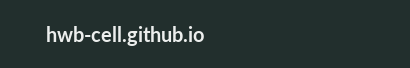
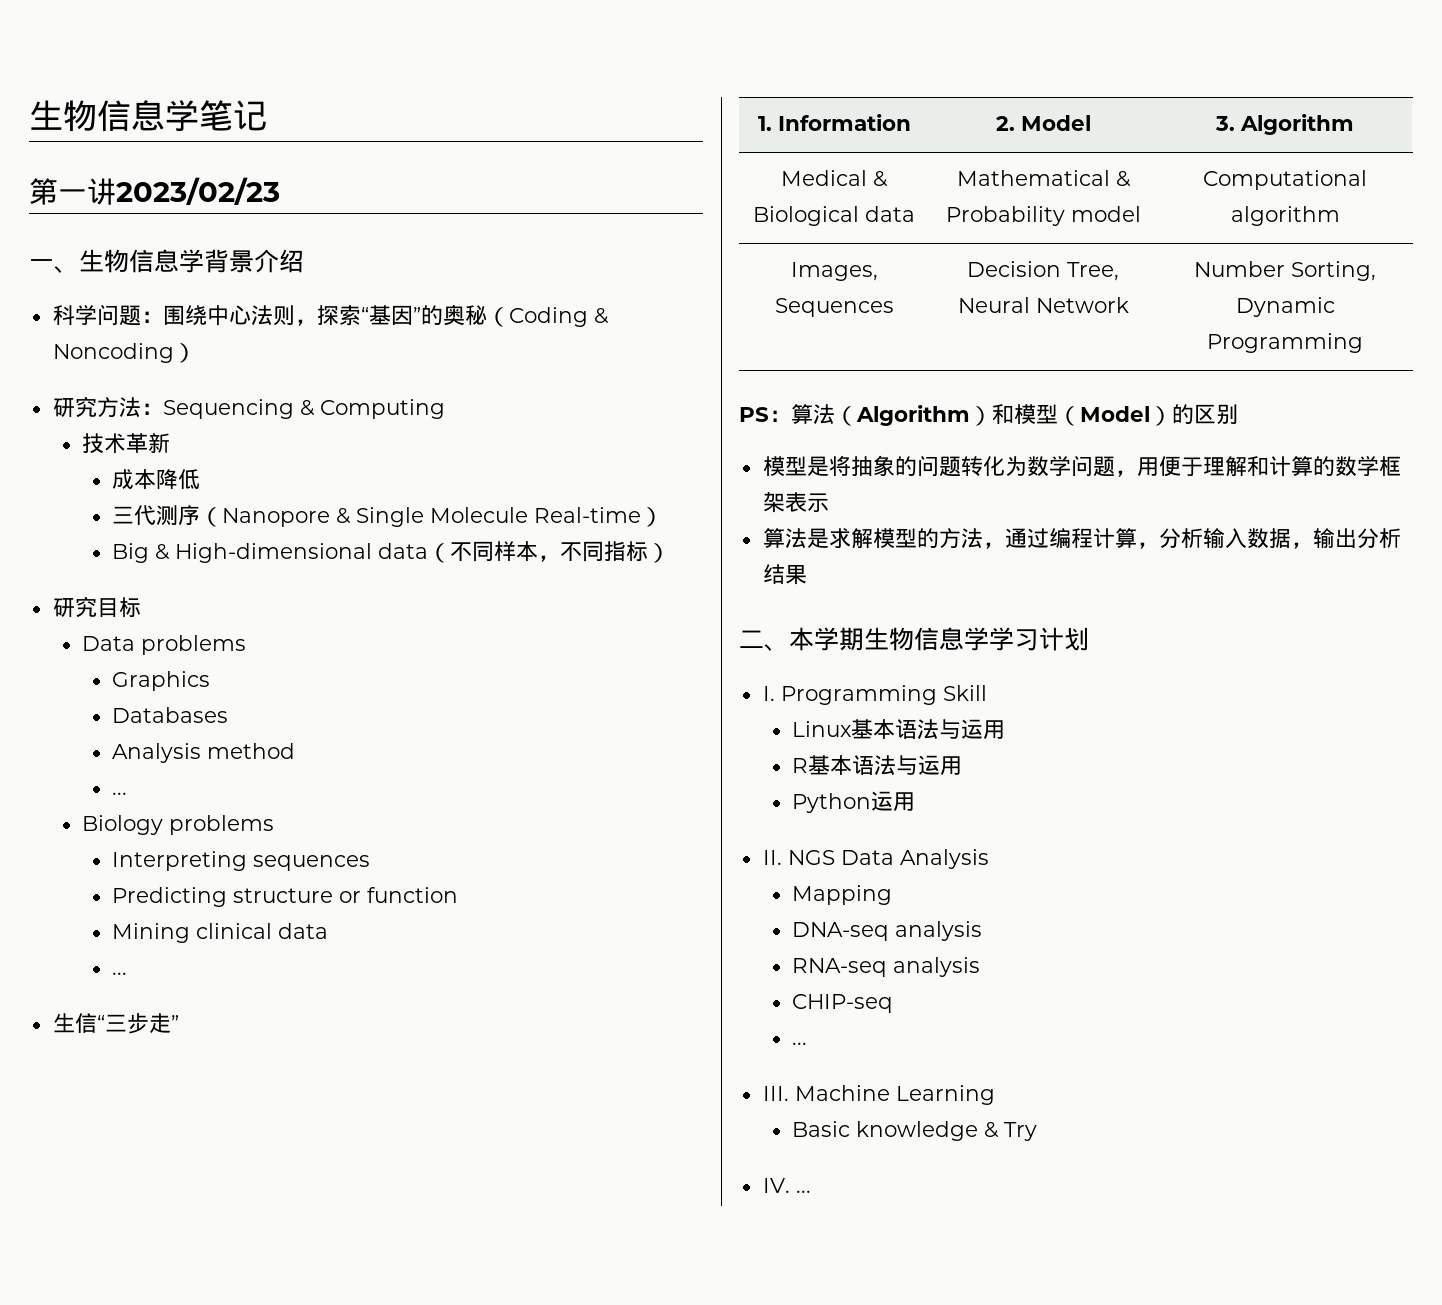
[46,26,204,46] hwb-cell.github.io -> [29,100,267,132] [29,177,280,205] [29,249,304,273] [52,304,609,327] [52,343,196,363] [52,396,445,419] [82,433,171,454] [112,469,201,490] [112,505,664,527] [112,541,671,563] [52,596,141,618] [82,635,247,655] [112,671,211,691] [112,707,229,723] [112,743,296,763] [112,792,128,795] [82,815,275,835] [112,851,371,871] [112,887,459,907] [112,923,329,943] [112,972,128,975] [52,1013,179,1034] [757,114,911,131] [995,115,1091,131] [1215,114,1354,135] [781,170,888,187] [753,206,915,226] [956,170,1131,187] [945,206,1141,226] [1203,170,1367,190] [1230,206,1340,226] [790,262,878,281] [774,298,894,317] [967,261,1119,281] [957,297,1129,313] [1194,261,1376,281] [1235,297,1335,317] [1207,333,1363,353] [739,404,1238,426] [762,455,1401,477] [762,492,829,513] [762,528,1401,549] [762,564,807,585] [739,627,1089,651] [762,685,987,705] [792,719,1006,739] [792,755,963,775] [792,791,916,813] [762,849,989,869] [792,885,893,905] [792,921,983,941] [792,957,981,977] [792,994,894,1013] [792,1042,808,1045] [762,1085,995,1105] [792,1121,1038,1141] [762,1178,811,1193] 生物信息学笔记 // 第一讲2023/02/23 // 一、生物信息学背景介绍 // 科学问题：围绕中心法则，探索“基因”的奥秘（Coding & Noncoding） // 研究方法：Sequencing & Computing // 技术革新 // 成本降低 // 三代测序（Nanopore & Single Molecule Real-time） // Big & High-dimensional data（不同样本，不同指标） // 研究目标 // Data problems // Graphics // Databases // Analysis method // ... // Biology problems // Interpreting sequences // Predicting structure or function // Mining clinical data // ... // 生信“三步走” // 1. Information | 2. Model | 3. Algorithm // Medical & Biological data | Mathematical & Probability model | Computational algorithm // Images, Sequences | Decision Tree, Neural Network | Number Sorting, Dynamic Programming // PS：算法（Algorithm）和模型（Model）的区别 // 模型是将抽象的问题转化为数学问题，用便于理解和计算的数学框架表示 // 算法是求解模型的方法，通过编程计算，分析输入数据，输出分析结果 // 二、本学期生物信息学学习计划 // I. Programming Skill // Linux基本语法与运用 // R基本语法与运用 // Python运用 // II. NGS Data Analysis // Mapping // DNA-seq analysis // RNA-seq analysis // CHIP-seq // ... // III. Machine Learning // Basic knowledge & Try // IV. ...

